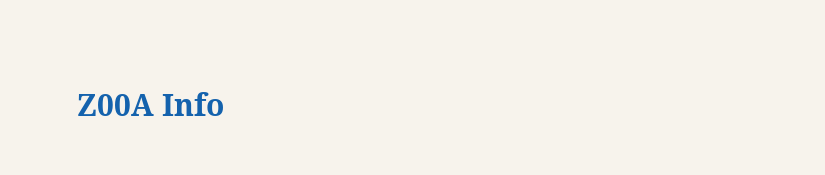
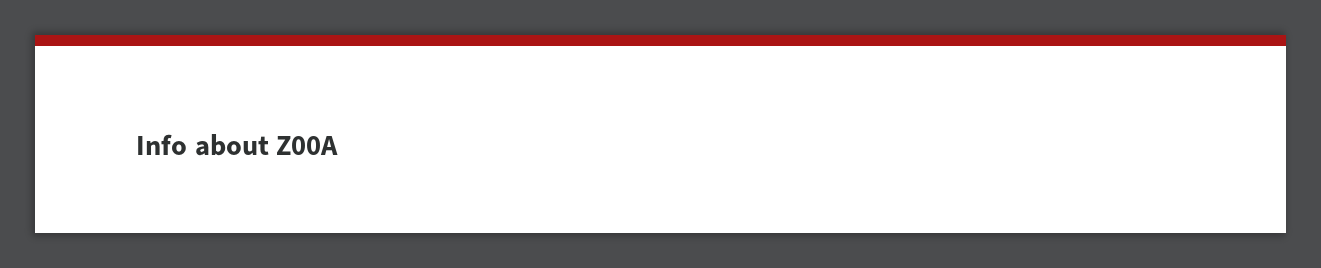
[77,92,225,116] Z00A Info -> [136,134,339,156] Info about Z00A

